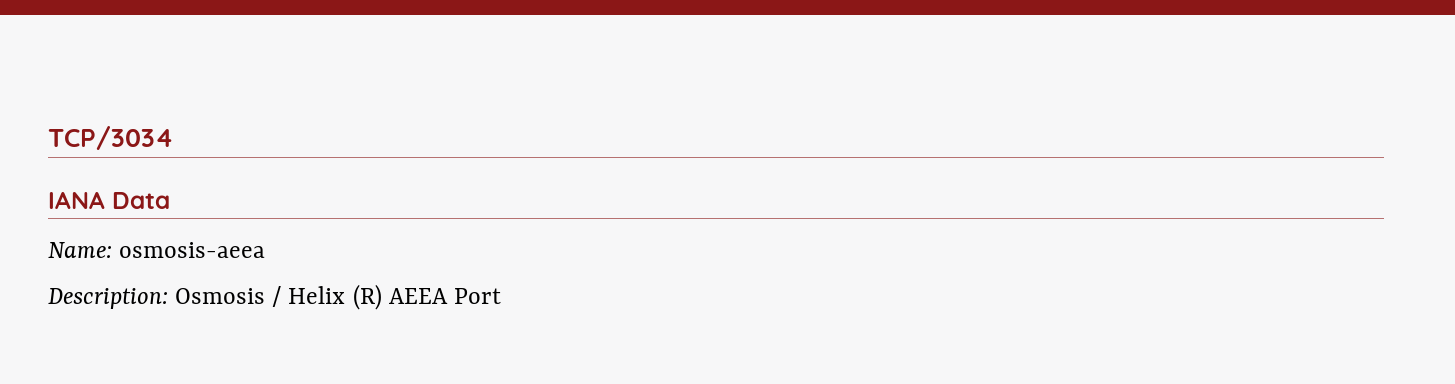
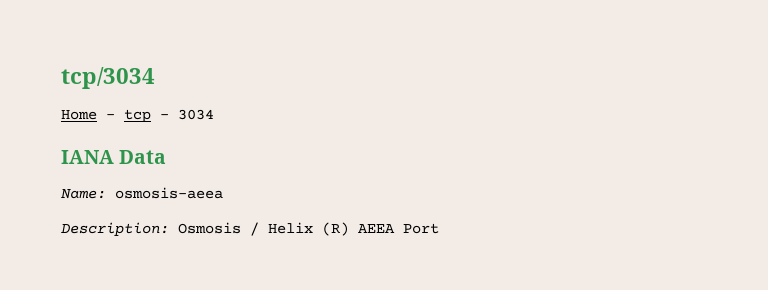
[48,126,173,150] TCP/3034 -> [61,67,155,89] [61,109,214,122] tcp/3034 // Home - tcp - 3034

